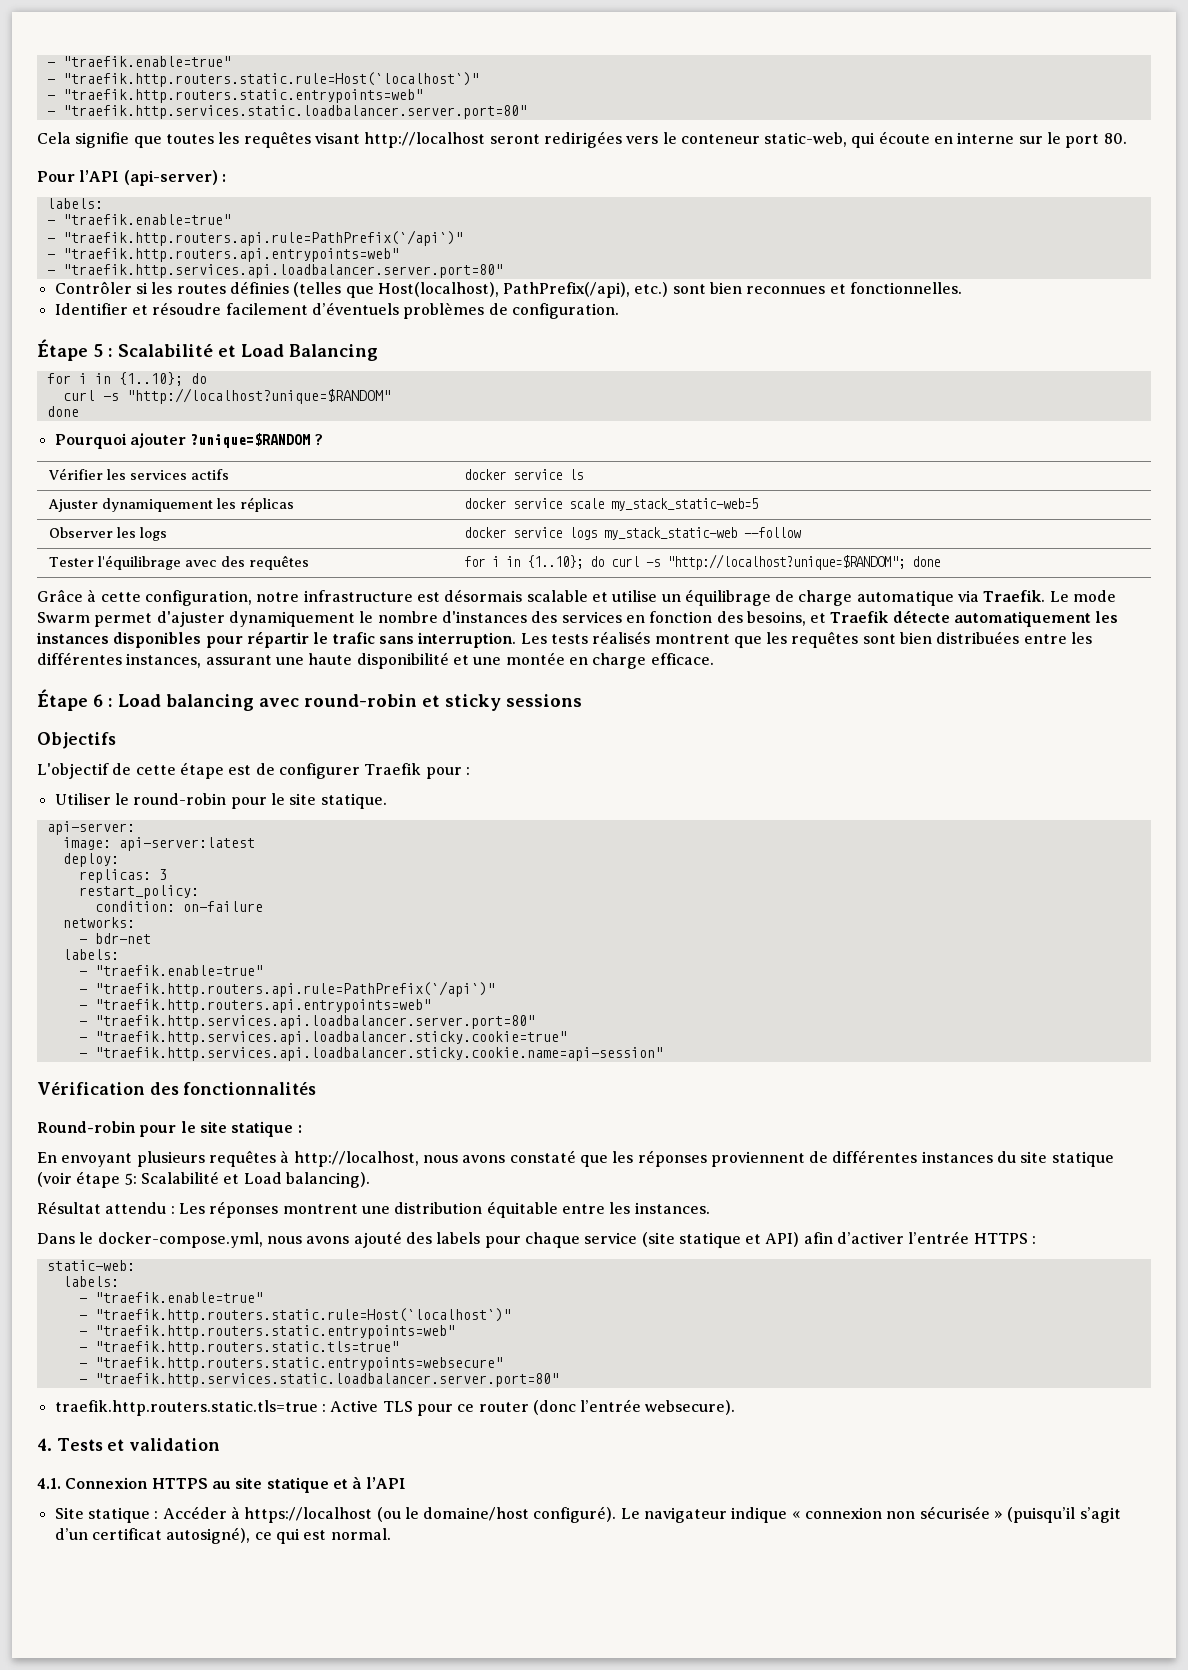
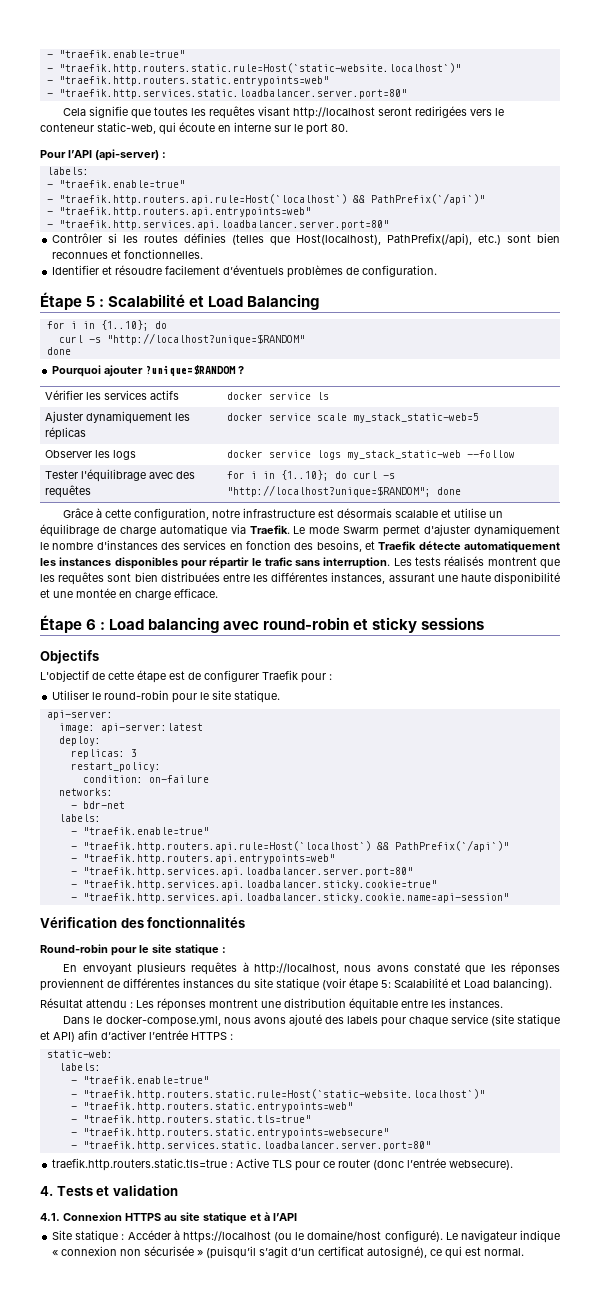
[46,56,231,67] [46,72,479,87] - "traefik.enable=true" // - "traefik.http.routers.static.rule=Host(`localhost`)" -> [46,50,185,58] [46,63,461,74] - "traefik.enable=true" // - "traefik.http.routers.static.rule=Host(`static-website.localhost`)"
[62,230,463,246] "traefik.http.routers.api.rule=PathPrefix(`/api`)" -> [58,193,485,205] "traefik.http.routers.api.rule=Host(`localhost`) && PathPrefix(`/api`)"
[94,981,495,997] "traefik.http.routers.api.rule=PathPrefix(`/api`)" -> [82,840,509,852] "traefik.http.routers.api.rule=Host(`localhost`) && PathPrefix(`/api`)"
[94,1308,511,1323] "traefik.http.routers.static.rule=Host(`localhost`)" -> [82,1089,485,1100] "traefik.http.routers.static.rule=Host(`static-website.localhost`)"

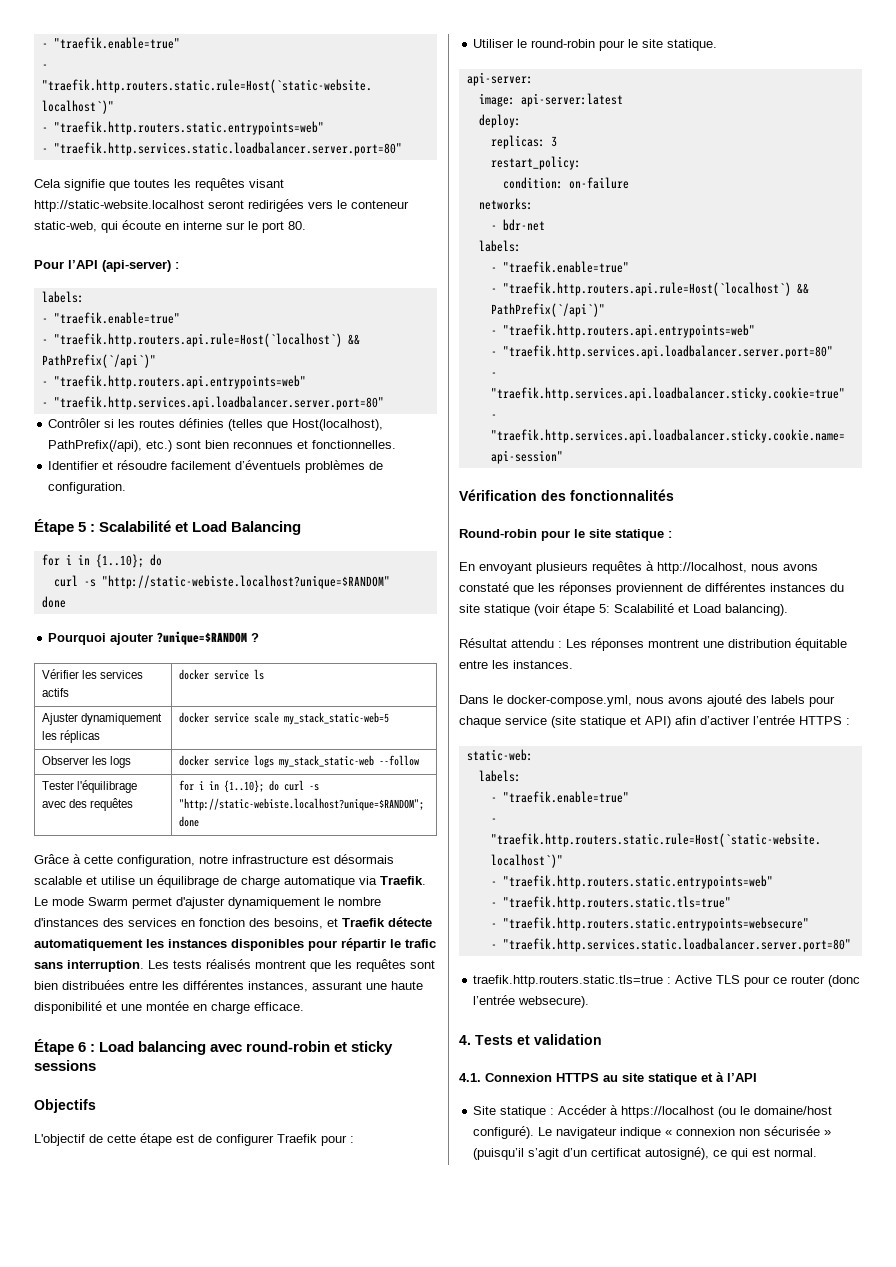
[293,107,376,119] http://localhost -> [34,200,204,212] http://static-website.localhost
[106,333,305,345] "http://localhost?unique=$RANDOM" -> [101,575,390,589] "http://static-webiste.localhost?unique=$RANDOM"
[227,485,432,497] "http://localhost?unique=$RANDOM"; -> [179,798,425,811] "http://static-webiste.localhost?unique=$RANDOM";

